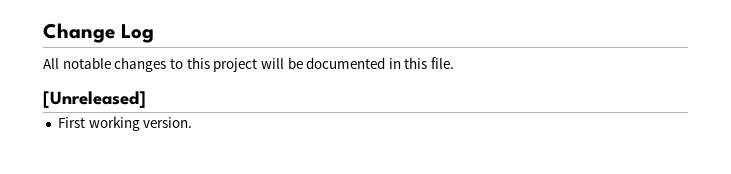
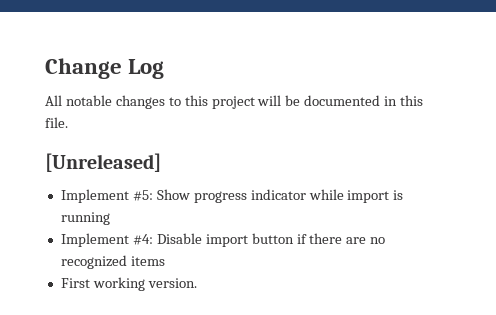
(146, 99) none -> [60,189,404,203] [60,212,110,225] [60,233,386,247] [60,255,165,269] // Implement #5: Show progress indicator while import is running // Implement #4: Disable import button if there are no recognized items

